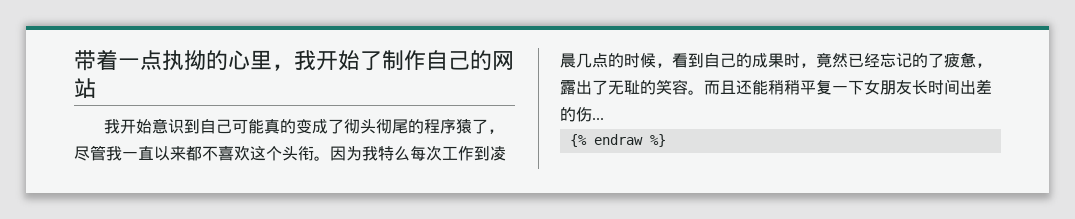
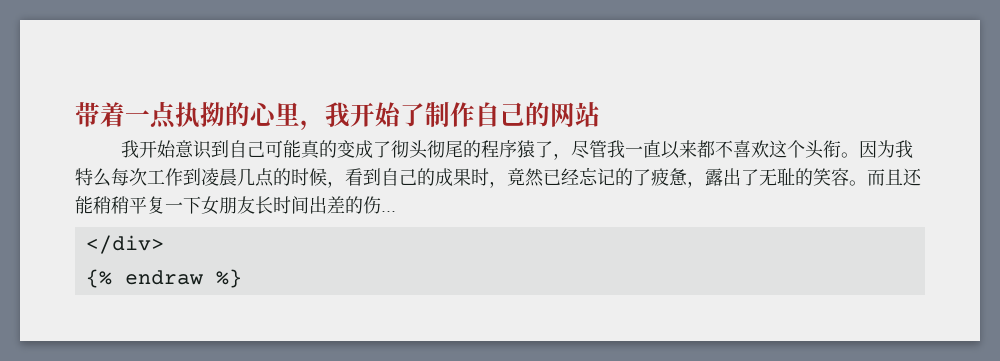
(604, 119) none -> [85,235,164,254] // </div>

